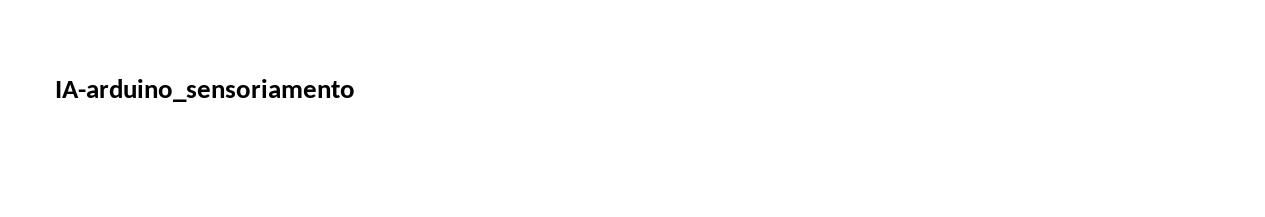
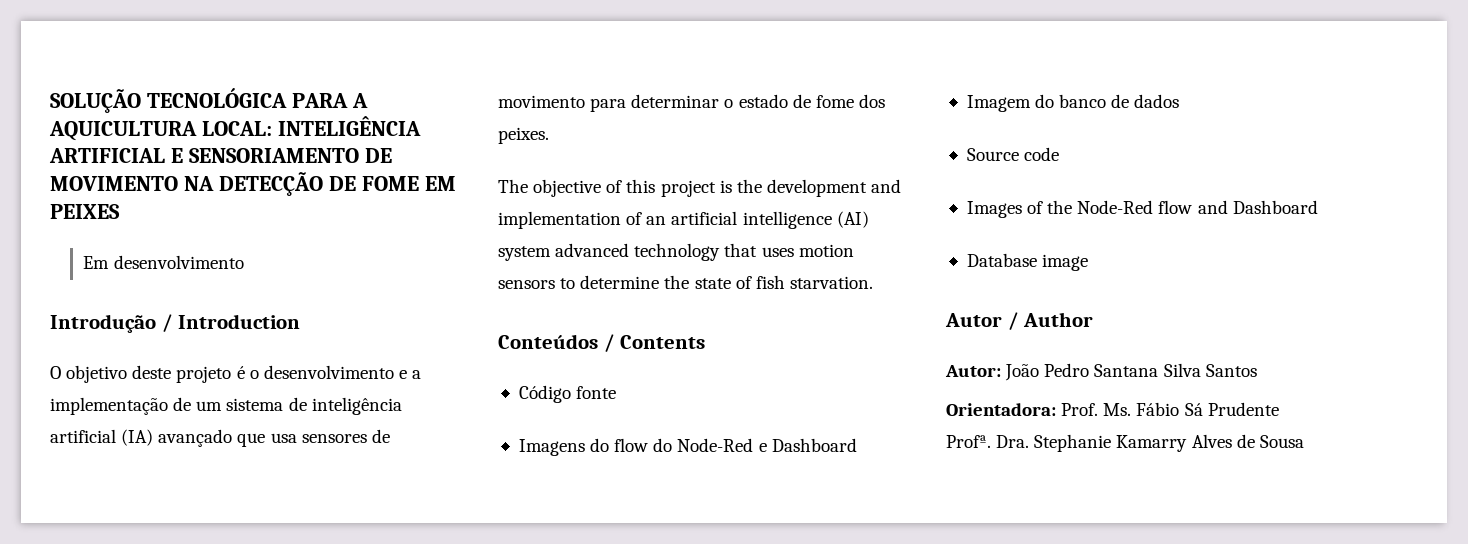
[55,79,355,102] IA-arduino_sensoriamento -> [50,88,368,113] [49,116,421,141] [49,148,392,163] [50,172,456,196] [50,204,120,219] [83,255,244,269] [50,314,301,333] [50,365,422,383] [50,397,402,415] [50,429,390,447] [498,94,885,112] [498,127,549,144] [498,179,902,197] [498,211,869,229] [498,243,854,261] [498,275,873,289] [498,334,706,352] [518,385,617,403] [518,438,857,456] [966,94,1180,112] [966,147,1060,161] [966,200,1318,218] [966,253,1089,271] [945,312,1094,330] [945,363,1257,381] [946,402,1279,416] [946,434,1304,452] SOLUÇÃO TECNOLÓGICA PARA A AQUICULTURA LOCAL: INTELIGÊNCIA ARTIFICIAL E SENSORIAMENTO DE MOVIMENTO NA DETECÇÃO DE FOME EM PEIXES // Em desenvolvimento // Introdução / Introduction // O objetivo deste projeto é o desenvolvimento e a implementação de um sistema de inteligência artificial (IA) avançado que usa sensores de movimento para determinar o estado de fome dos peixes. // The objective of this project is the development and implementation of an artificial intelligence (AI) system advanced technology that uses motion sensors to determine the state of fish starvation. // Conteúdos / Contents // Código fonte // Imagens do flow do Node-Red e Dashboard // Imagem do banco de dados // Source code // Images of the Node-Red flow and Dashboard // Database image // Autor / Author // Autor: João Pedro Santana Silva Santos // Orientadora: Prof. Ms. Fábio Sá Prudente // Profª. Dra. Stephanie Kamarry Alves de Sousa

